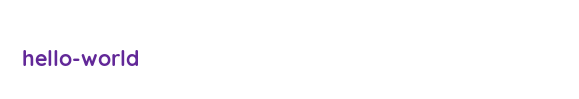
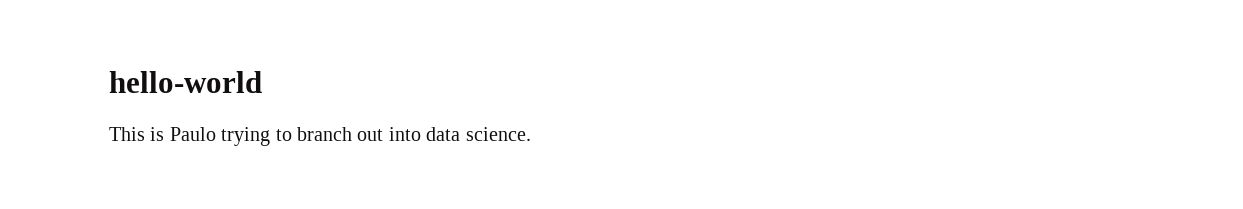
(139, 58) none -> [109,127,531,146] // This is Paulo trying to branch out into data science.

